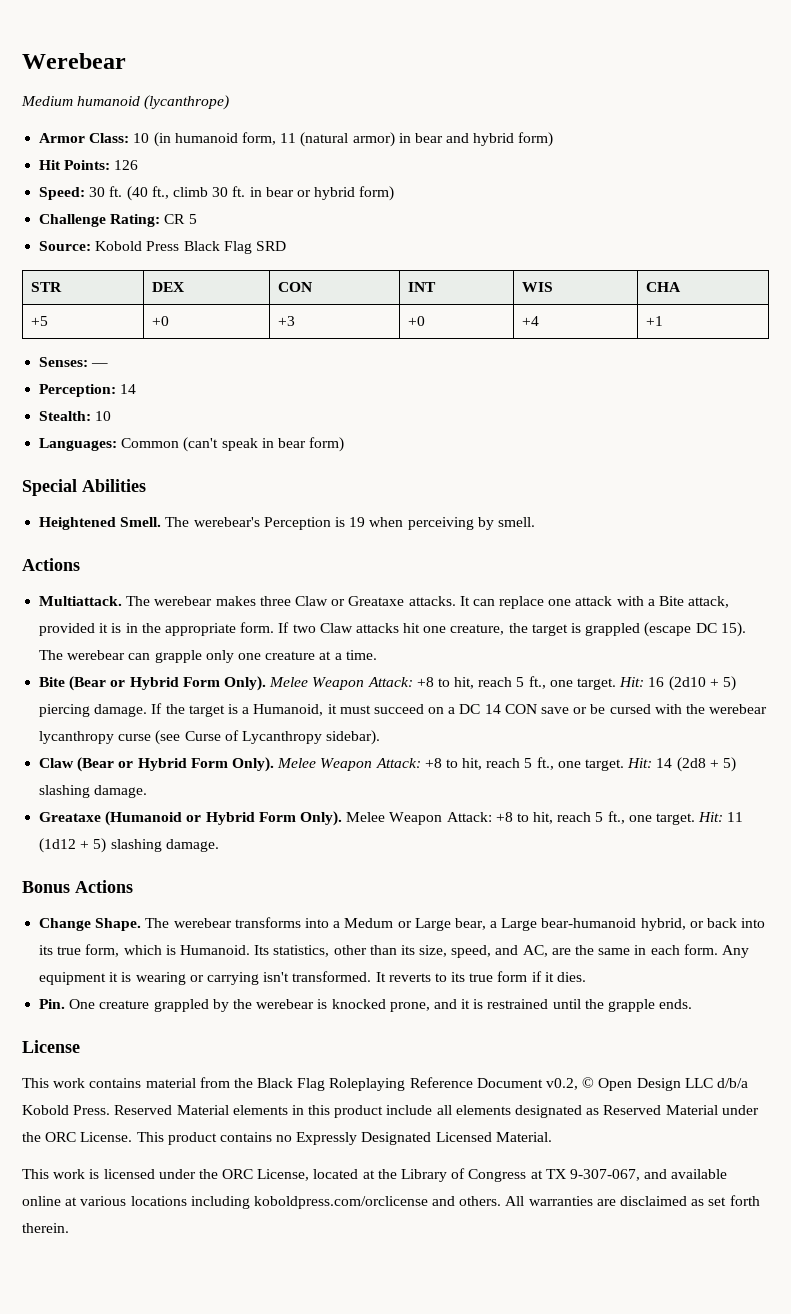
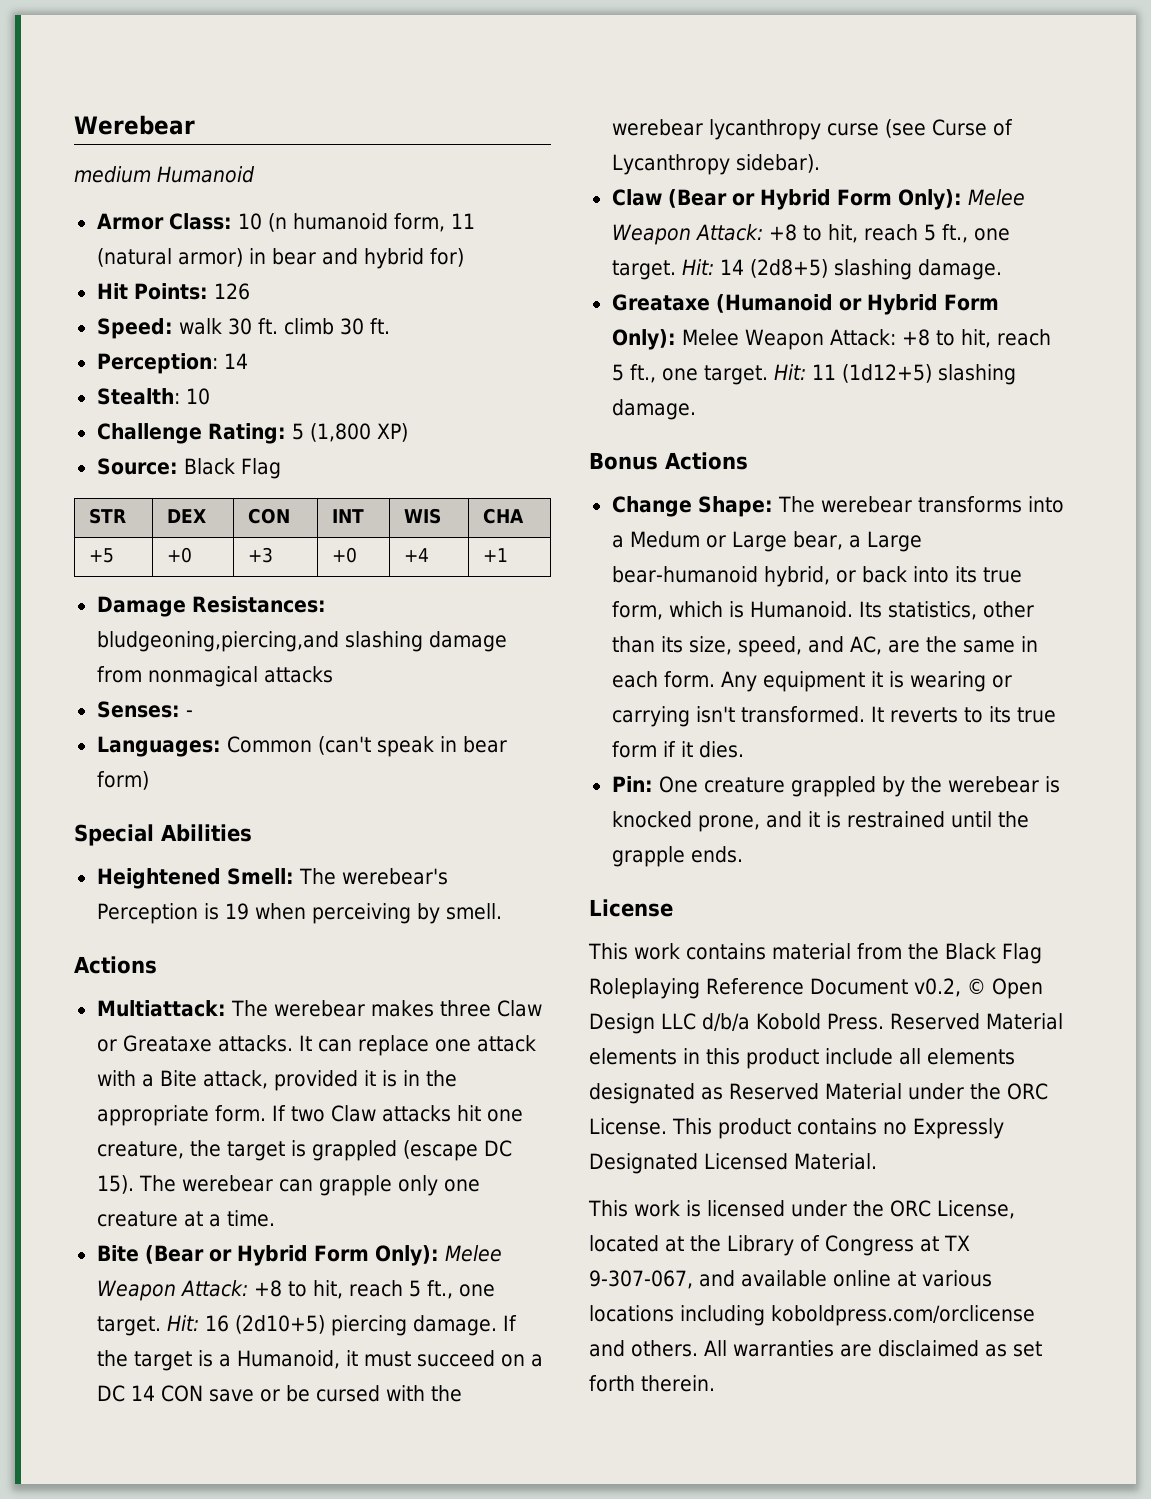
[21,95,230,110] Medium humanoid (lycanthrope) -> [74,166,255,183] medium Humanoid
[153,132,171,147] (in -> [267,213,287,232] (n
[518,132,554,147] form) -> [429,248,464,267] for)
[89,186,169,201] 30 ft. (40 ft., -> [178,318,278,335] walk 30 ft.
[249,186,395,201] in bear or hybrid form) -> [96,353,248,374] [96,388,210,405] // Perception: 14 // Stealth: 10
[164,214,197,224] CR 5 -> [291,423,408,442] 5 (1,800 XP)
[95,241,286,254] Kobold Press Black Flag SRD -> [183,458,281,479] Black Flag
[39,357,109,367] [39,384,137,397] [39,411,112,421] Senses: — // Perception: 14 // Stealth: 10 -> [96,596,326,617] [96,631,507,652] [96,666,333,687] [96,701,193,718] Damage Resistances: bludgeoning,piercing,and slashing damage from nonmagical attacks // Senses: -
[120,517,162,527] Smell. -> [226,868,294,885] Smell:
[39,596,123,606] Multiattack. -> [96,1000,226,1017] Multiattack:
[223,676,266,691] Only). -> [374,1245,439,1266] Only):
[668,676,736,691] (2d10 + 5) -> [234,1315,325,1334] (2d10+5)
[231,757,274,772] Only). -> [897,189,962,210] Only):
[676,757,736,772] (2d8 + 5) -> [749,259,828,278] (2d8+5)
[299,811,342,826] Only). -> [611,329,676,350] Only):
[39,838,107,853] (1d12 + 5) -> [841,364,932,383] (1d12+5)
[95,918,142,931] Shape. -> [697,496,773,517] Shape:
[39,999,66,1009] Pin. -> [611,776,653,792] Pin:

